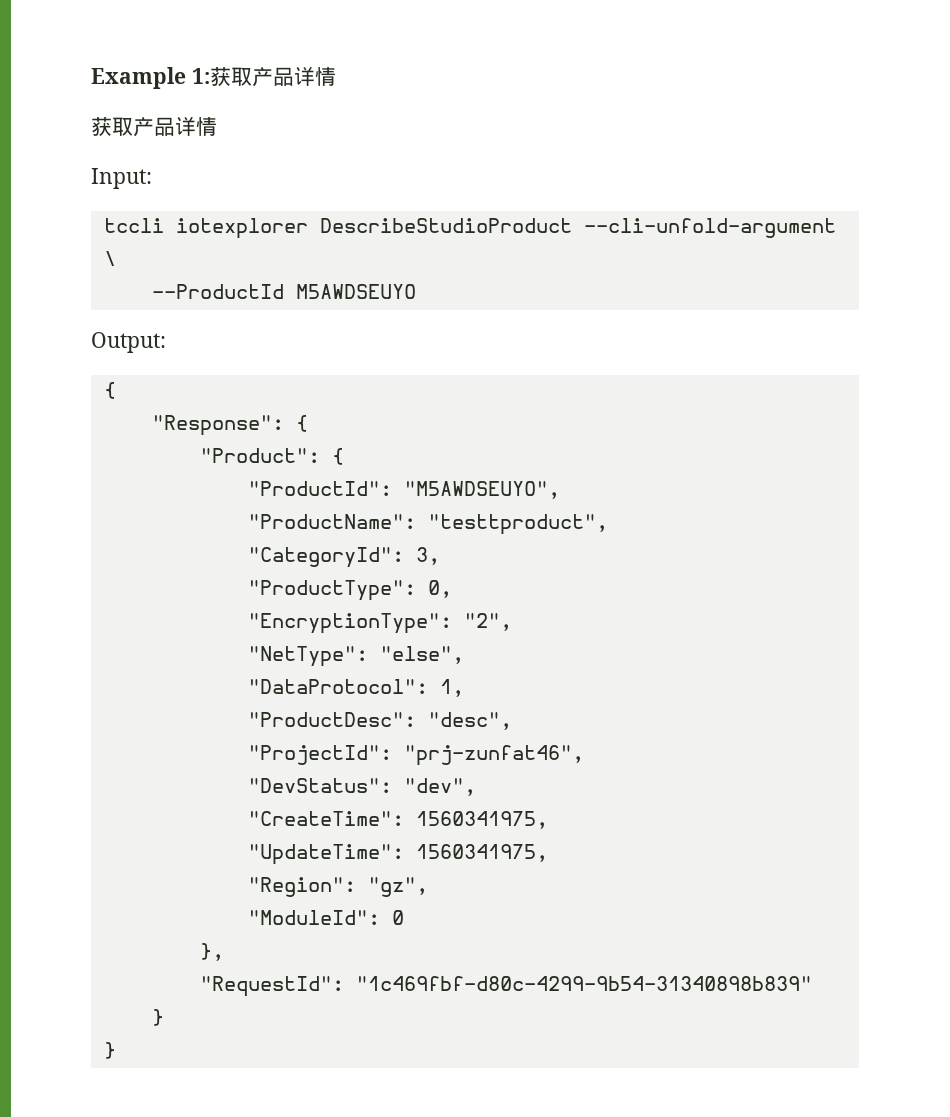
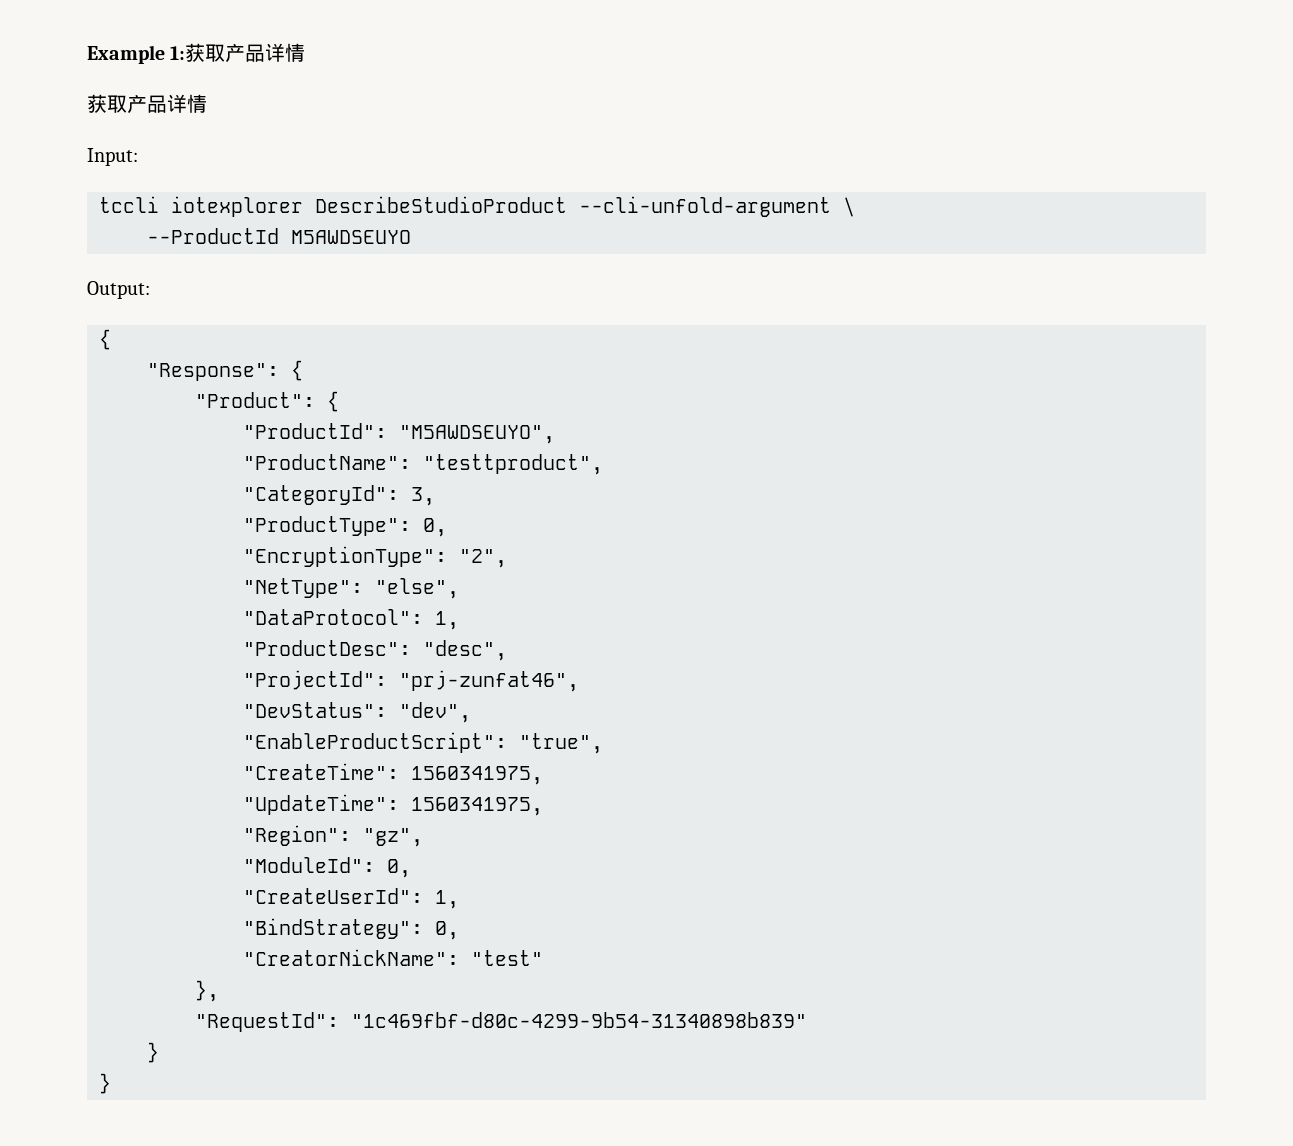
(476, 787) none -> [243,732,603,754] // "EnableProductScript": "true",
[391,910,404,925] 0 -> [387,859,411,878] [243,888,459,909] [243,918,459,940] [243,949,543,966] 0, // "CreateUserId": 1, // "BindStrategy": 0, // "CreatorNickName": "test"

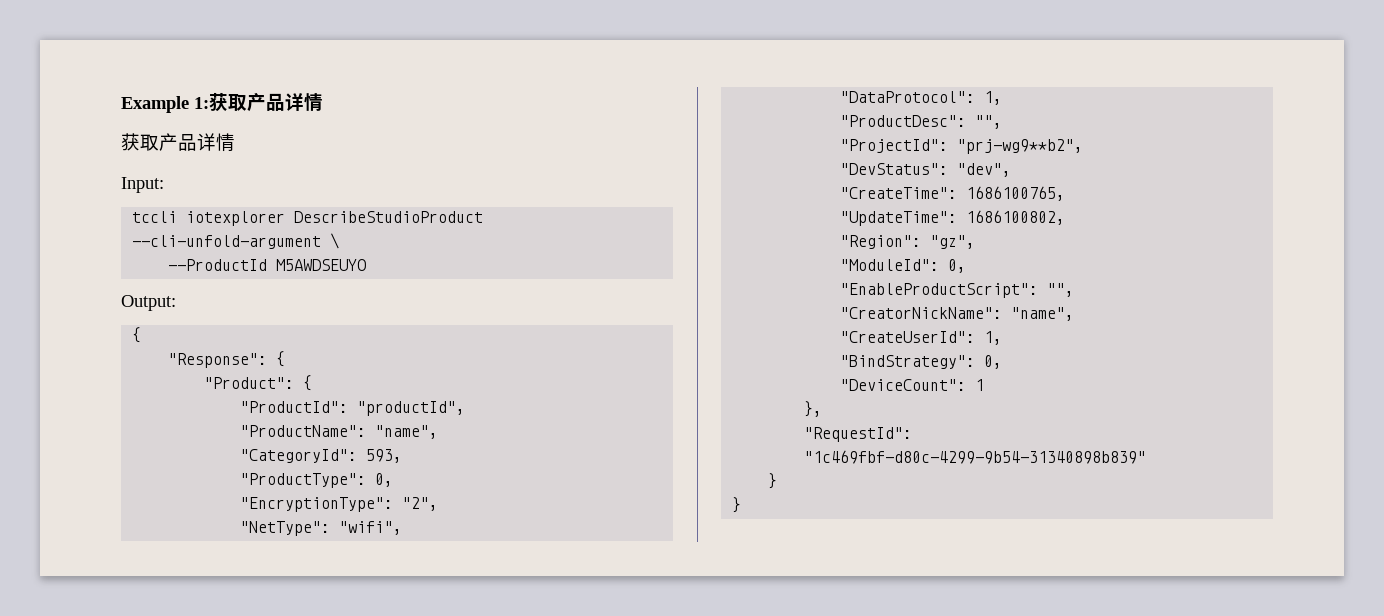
[399,425,555,444] "M5AWDSEUYO", -> [357,401,466,416] "productId",
[423,454,603,475] "testtproduct", -> [375,425,439,439] "name",
[411,487,435,506] 3, -> [366,449,403,463] 593,
[375,578,459,599] "else", -> [339,521,403,535] "wifi",
[423,640,507,661] "desc", -> [975,115,1003,129] "",
[399,670,579,692] "prj-zunfat46", -> [957,139,1084,154] "prj-wg9**b2",
[243,732,603,754] // "EnableProductScript": "true", -> (1012, 170) none
[411,766,543,785] 1560341975, -> [966,186,1066,201] 1686100765,
[411,797,543,816] 1560341975, -> [966,210,1066,225] 1686100802,
(411, 868) none -> [840,283,1075,298] [840,307,1075,321] // "EnableProductScript": "", // "CreatorNickName": "name",
[243,949,543,966] "CreatorNickName": "test" -> [840,379,985,391] "DeviceCount": 1

